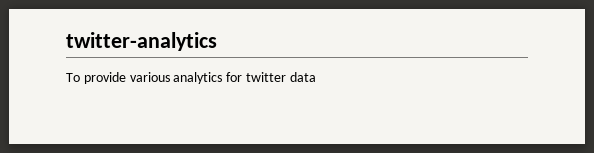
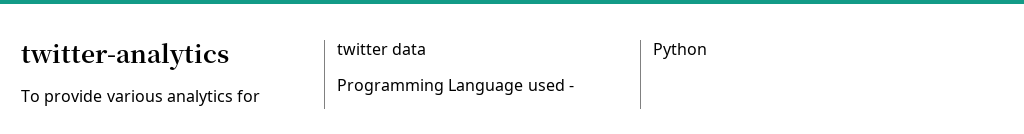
(316, 77) none -> [337,79,574,95] [653,43,707,59] // Programming Language used - Python

